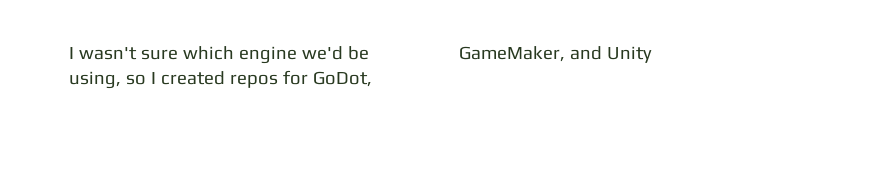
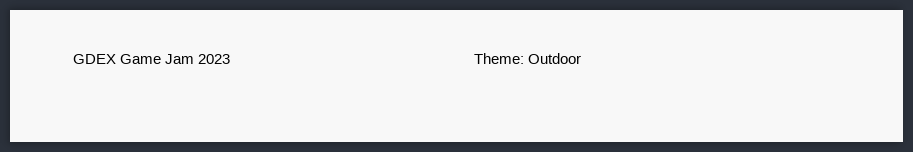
[69,46,369,64] [69,70,372,89] [459,46,652,63] I wasn't sure which engine we'd be using, so I created repos for GoDot, GameMaker, and Unity -> [73,54,231,64] [474,53,582,64] GDEX Game Jam 2023 // Theme: Outdoor

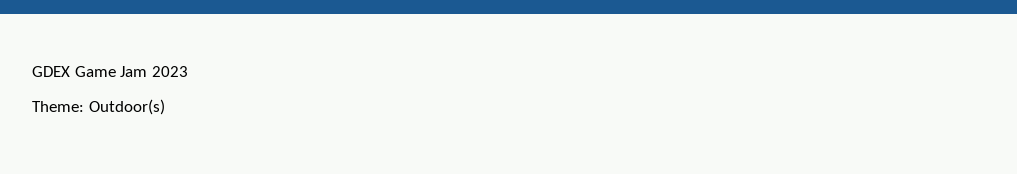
[528,53,582,64] Outdoor -> [88,99,165,115] Outdoor(s)

